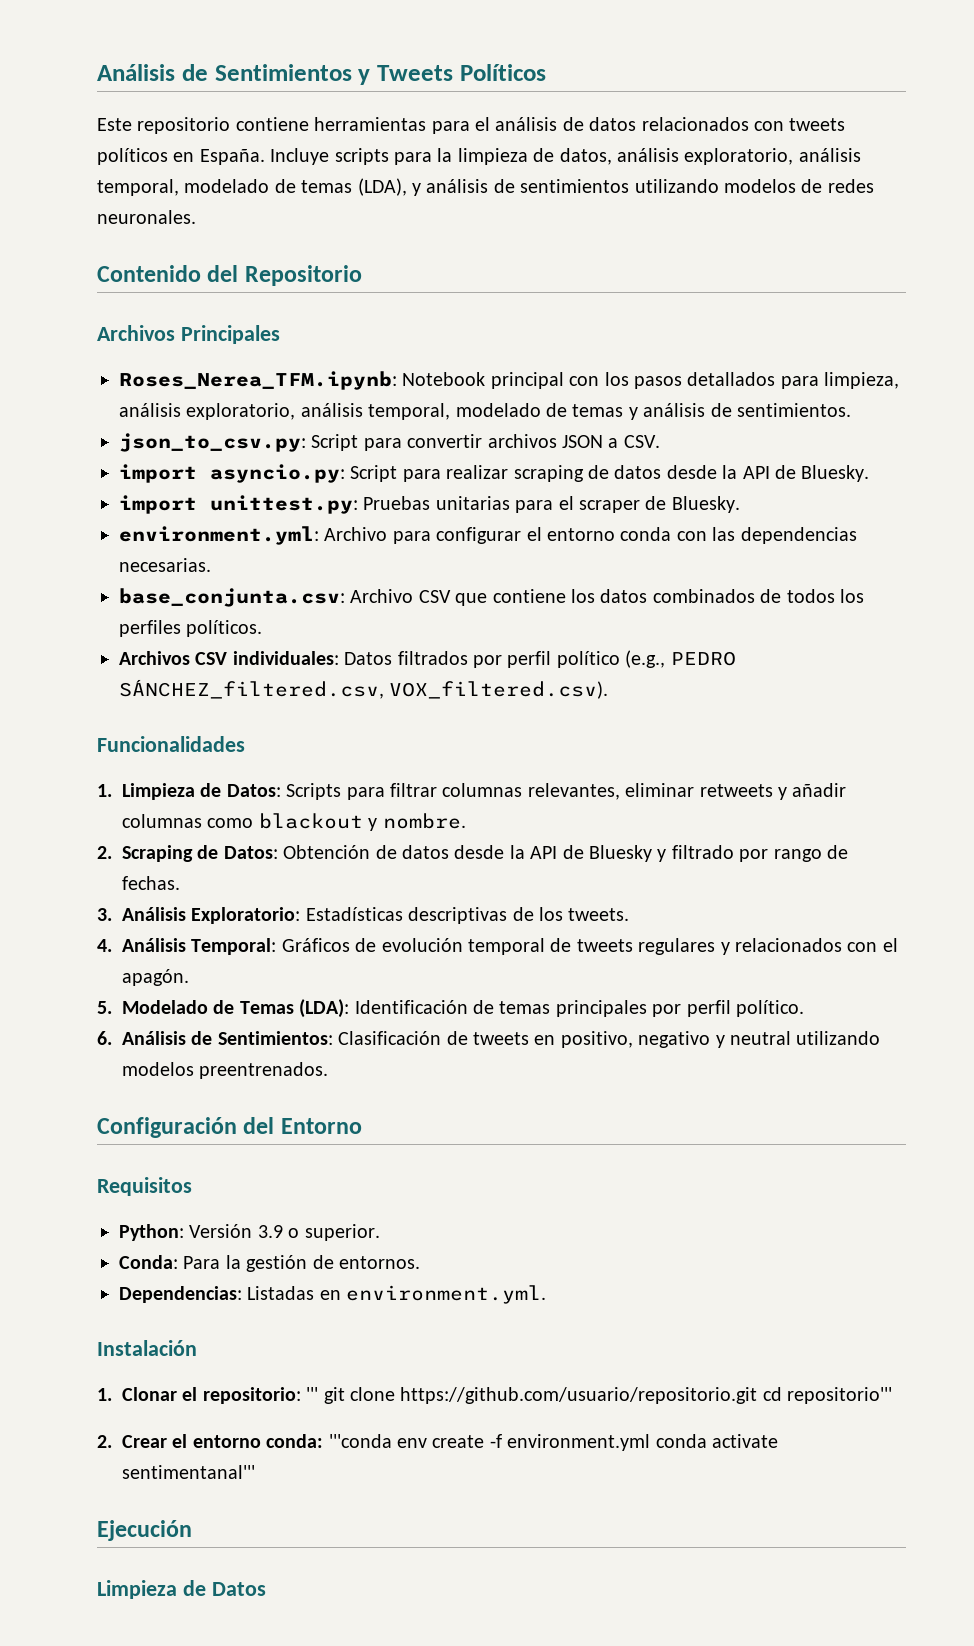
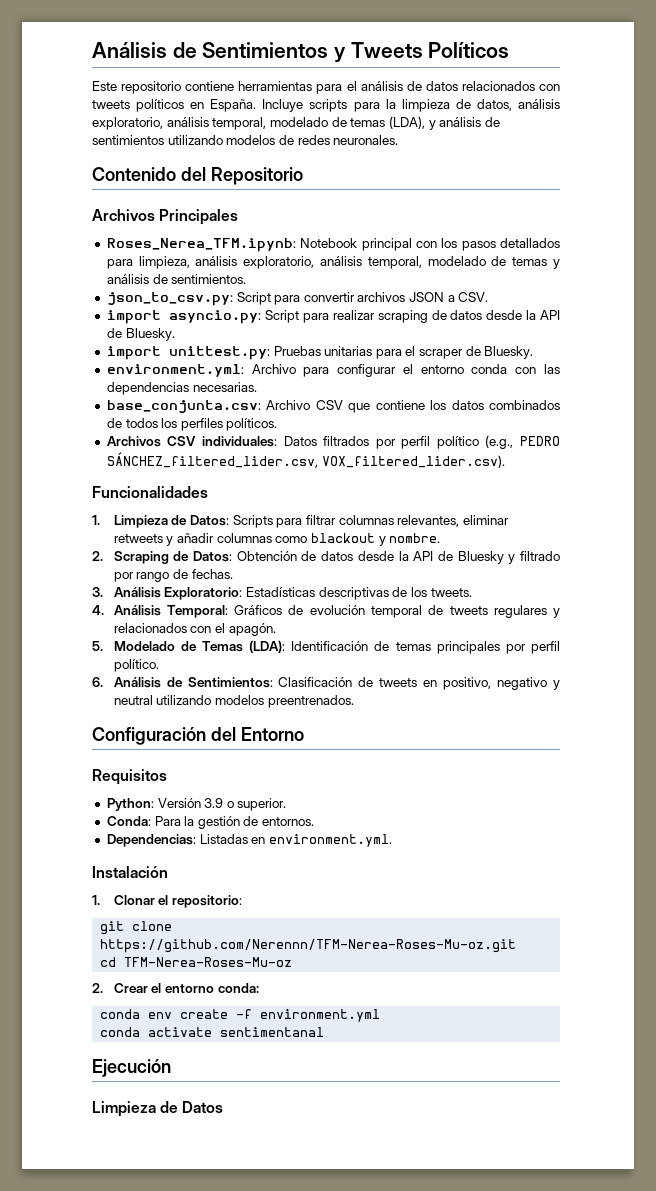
[119,679,609,699] SÁNCHEZ_filtered.csv, VOX_filtered.csv). -> [106,452,505,468] SÁNCHEZ_filtered_lider.csv, VOX_filtered_lider.csv).
[306,1387,319,1401] ''' -> (243, 901) //
[400,1387,893,1404] https://github.com/usuario/repositorio.git cd repositorio''' -> [100,939,517,953] [100,957,293,967] https://github.com/Nerennn/TFM-Nerea-Roses-Mu-oz.git // cd TFM-Nerea-Roses-Mu-oz
[328,1434,392,1448] '''conda -> [100,1009,141,1019] // conda
(651, 1442) none -> (381, 1015) //
[122,1465,255,1479] sentimentanal''' -> [220,1027,325,1037] sentimentanal

